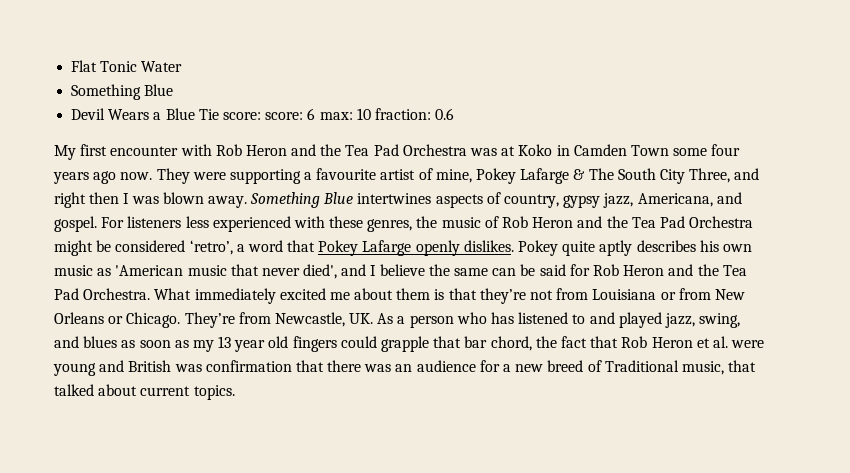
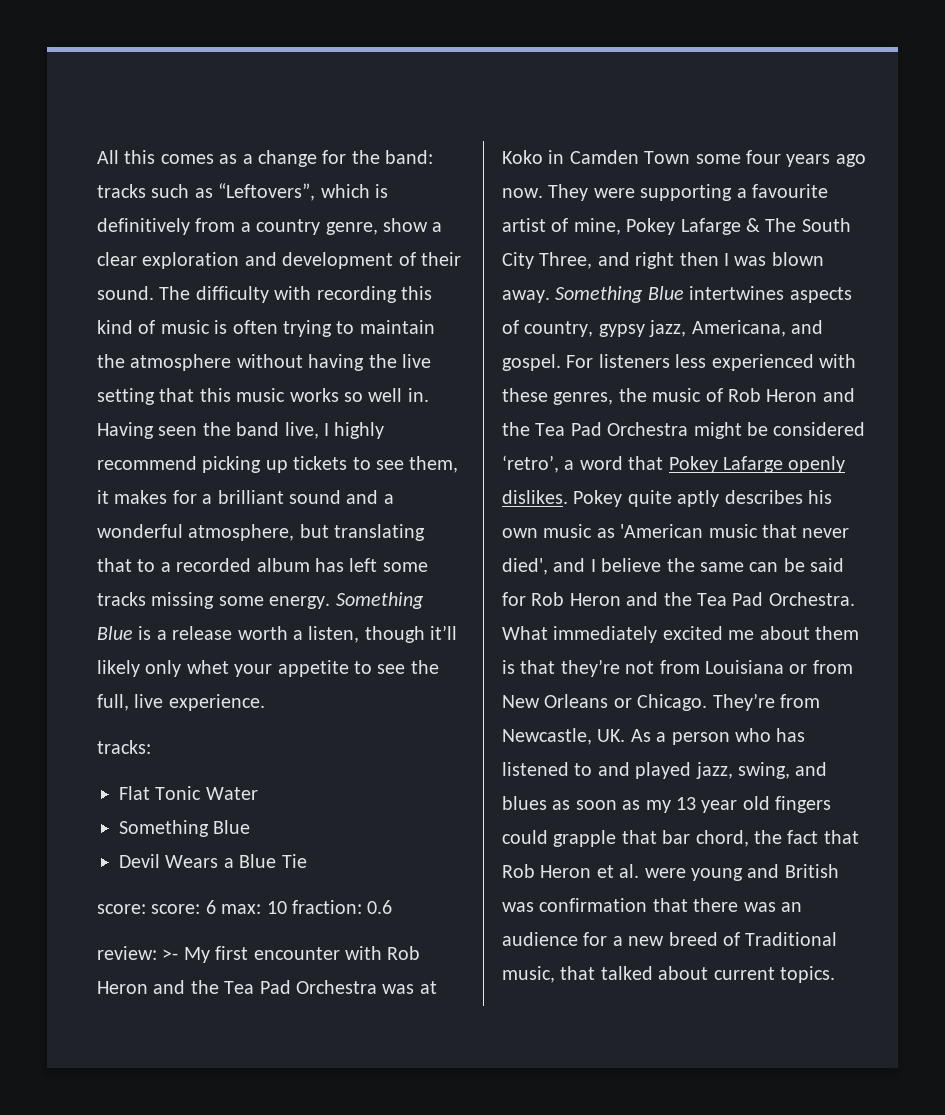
(71, 66) none -> [97,150,434,167] [97,183,388,201] [97,218,443,235] [97,252,461,269] [97,286,432,303] [97,320,435,337] [97,354,431,371] [97,388,429,405] [97,422,385,439] [97,456,459,473] [97,490,394,504] [97,524,426,541] [97,558,428,572] [97,592,424,609] [97,625,458,643] [97,660,439,677] [97,694,265,711] [97,740,151,754] All this comes as a change for the band: tracks such as “Leftovers”, which is definitively from a country genre, show a clear exploration and development of their sound. The difficulty with recording this kind of music is often trying to maintain the atmosphere without having the live setting that this music works so well in. Having seen the band live, I highly recommend picking up tickets to see them, it makes for a brilliant sound and a wonderful atmosphere, but translating that to a recorded album has left some tracks missing some energy. Something Blue is a release worth a listen, though it’ll likely only whet your appetite to see the full, live experience. // tracks: //
(219, 114) none -> (307, 861) //
(455, 114) none -> [97,946,179,960] review: >-

